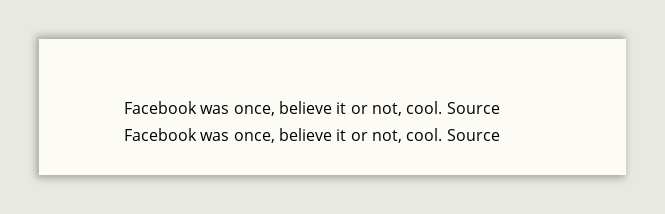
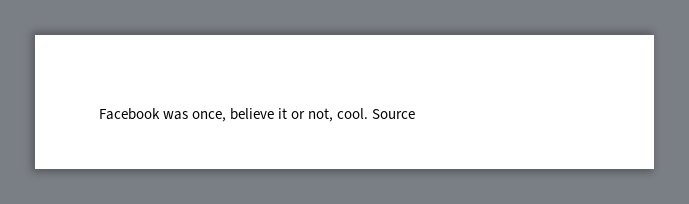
[124,101,500,116] [124,128,500,143] Facebook was once, believe it or not, cool. Source // Facebook was once, believe it or not, cool. Source -> [99,108,416,122] Facebook was once, believe it or not, cool. Source

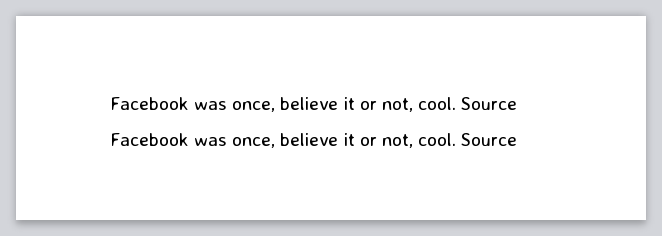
[99,108,416,122] Facebook was once, believe it or not, cool. Source -> [110,97,518,112] [110,133,518,148] Facebook was once, believe it or not, cool. Source // Facebook was once, believe it or not, cool. Source

